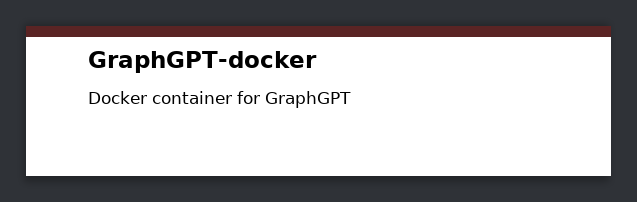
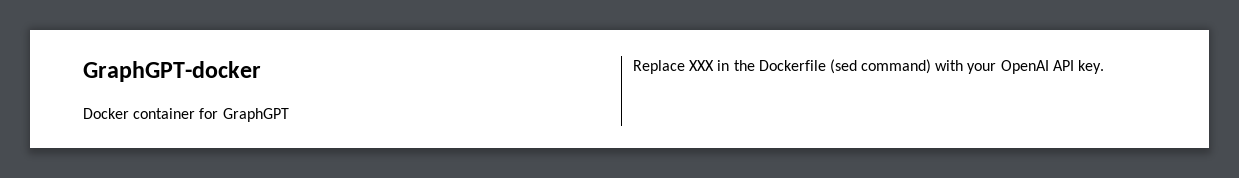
(351, 99) none -> [633,59,1105,74] // Replace XXX in the Dockerfile (sed command) with your OpenAI API key.

